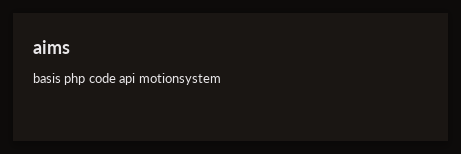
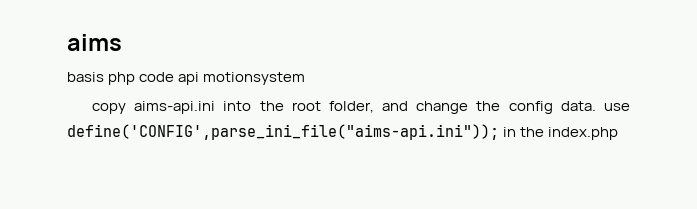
(221, 79) none -> [91,101,630,114] [67,124,619,140] // copy aims-api.ini into the root folder, and change the config data. use define('CONFIG',parse_ini_file("aims-api.ini")); in the index.php

